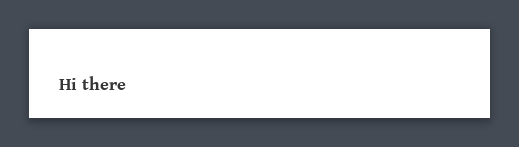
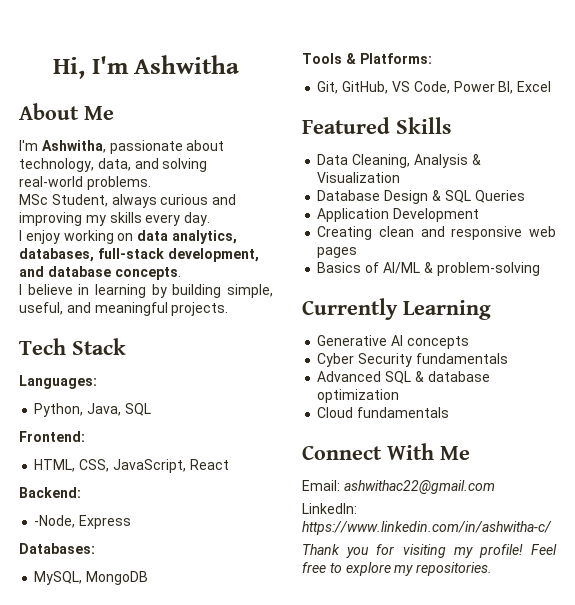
[59,76,126,90] Hi there -> [52,55,240,79] [19,103,114,120] [19,140,225,154] [19,158,208,172] [19,176,151,190] [19,194,237,208] [19,212,211,226] [19,230,237,244] [19,248,259,262] [19,266,181,280] [19,284,273,298] [19,302,229,316] [19,338,126,355] [19,375,97,389] [34,403,151,417] [19,431,85,442] [34,459,229,473] [19,487,81,498] [34,515,132,529] [19,543,95,554] [34,571,149,585] [302,53,432,64] [317,81,552,94] [302,117,451,134] [317,154,481,168] [317,172,401,183] [317,190,525,204] [317,208,480,222] [317,226,556,240] [317,247,358,258] [317,262,540,276] [302,298,491,320] [317,335,469,349] [317,353,508,367] [317,371,490,384] [317,389,400,403] [317,407,450,418] [302,443,470,460] [302,480,495,494] [302,503,357,514] [302,521,552,535] [302,544,557,558] [302,562,493,576] Hi, I'm Ashwitha // About Me // I'm Ashwitha, passionate about technology, data, and solving real-world problems. // MSc Student, always curious and improving my skills every day. // I enjoy working on data analytics, databases, full-stack development, and database concepts. // I believe in learning by building simple, useful, and meaningful projects. // Tech Stack // Languages: // Python, Java, SQL // Frontend: // HTML, CSS, JavaScript, React // Backend: // -Node, Express // Databases: // MySQL, MongoDB // Tools & Platforms: // Git, GitHub, VS Code, Power BI, Excel // Featured Skills // Data Cleaning, Analysis & Visualization // Database Design & SQL Queries // Application Development // Creating clean and responsive web pages // Basics of AI/ML & problem-solving // Currently Learning // Generative AI concepts // Cyber Security fundamentals // Advanced SQL & database optimization // Cloud fundamentals // Connect With Me // Email: ashwithac22@gmail.com // LinkedIn: https://www.linkedin.com/in/ashwitha-c/ // Thank you for visiting my profile! Feel free to explore my repositories.

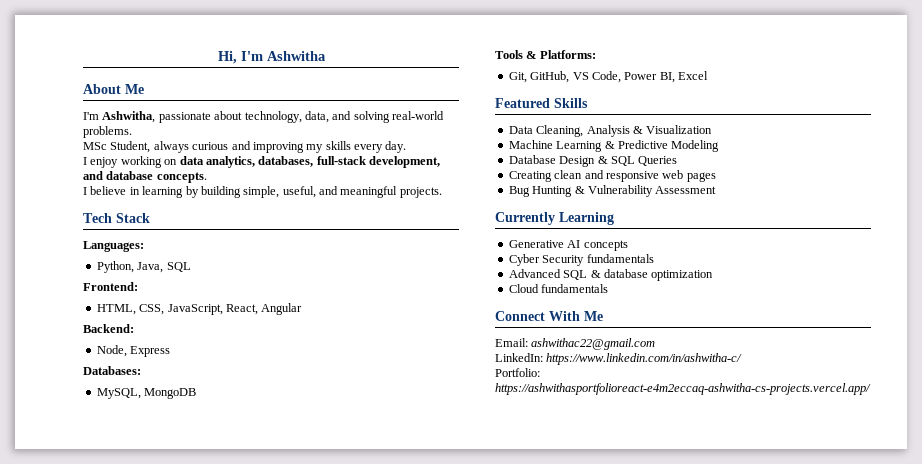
[189,459,229,470] React -> [225,303,303,315] React, Angular
[34,515,76,528] -Node, -> [96,345,127,357] Node,
(401, 177) none -> [508,140,720,152] // Machine Learning & Predictive Modeling
[317,208,480,222] // Application Development -> (678, 161) none
[317,262,540,276] Basics of AI/ML & problem-solving -> [508,185,717,197] Bug Hunting & Vulnerability Assessment
[302,544,557,558] [302,562,493,576] Thank you for visiting my profile! Feel free to explore my repositories. -> [495,368,540,377] [495,383,871,395] Portfolio: https://ashwithasportfolioreact-e4m2eccaq-ashwitha-cs-projects.vercel.app/

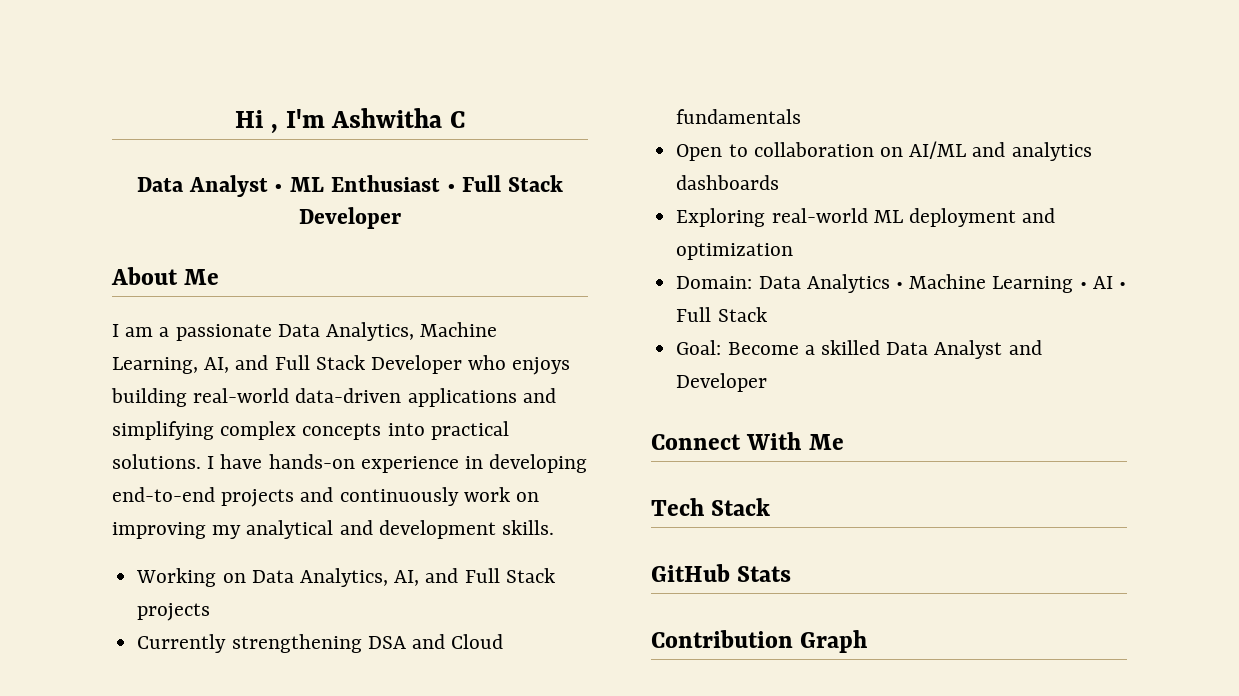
[217,51,237,64] Hi, -> [234,110,278,134] Hi ,
[83,84,144,94] [83,111,444,123] [83,126,132,138] [83,141,407,153] [83,156,440,168] [83,171,207,183] [83,186,442,198] [83,213,150,223] [83,241,144,252] [96,261,191,273] [83,282,138,291] [96,303,303,315] [83,324,134,333] [96,345,171,357] [83,366,141,375] [96,388,197,399] [495,50,596,59] [508,71,708,83] [495,98,588,108] [508,125,713,137] [508,140,720,152] [508,155,678,167] [508,170,716,182] [508,185,717,197] [495,212,614,225] [508,240,628,251] [508,254,654,266] [508,269,714,281] [508,284,609,293] [495,311,603,321] [495,338,656,350] [495,353,743,365] [495,368,540,377] [495,383,871,395] // About Me // I'm Ashwitha, passionate about technology, data, and solving real-world problems. // MSc Student, always curious and improving my skills every day. // I enjoy working on data analytics, databases, full-stack development, and database concepts. // I believe in learning by building simple, useful, and meaningful projects. // Tech Stack // Languages: // Python, Java, SQL // Frontend: // HTML, CSS, JavaScript, React, Angular // Backend: // Node, Express // Databases: // MySQL, MongoDB // Tools & Platforms: // Git, GitHub, VS Code, Power BI, Excel // Featured Skills // Data Cleaning, Analysis & Visualization // Machine Learning & Predictive Modeling // Database Design & SQL Queries // Creating clean and responsive web pages // Bug Hunting & Vulnerability Assessment // Currently Learning // Generative AI concepts // Cyber Security fundamentals // Advanced SQL & database optimization // Cloud fundamentals // Connect With Me // Email: ashwithac22@gmail.com // LinkedIn: https://www.linkedin.com/in/ashwitha-c/ // Portfolio: https://ashwithasportfolioreact-e4m2eccaq-ashwitha-cs-projects.vercel.app/ -> [450,111,466,128] [136,175,564,197] [299,207,401,229] [111,267,220,285] [112,322,498,341] [112,355,571,375] [111,388,556,407] [112,421,509,440] [112,454,588,473] [112,487,540,507] [112,520,555,539] [136,568,555,587] [137,603,211,621] [137,634,504,653] [676,109,802,124] [676,141,1092,161] [676,175,780,190] [676,208,1056,227] [676,243,794,260] [676,274,1126,293] [676,307,767,322] [676,340,1042,359] [676,373,768,392] [651,432,844,450] [651,498,771,516] [651,564,792,582] [651,630,868,653] C // Data Analyst • ML Enthusiast • Full Stack Developer // About Me // I am a passionate Data Analytics, Machine Learning, AI, and Full Stack Developer who enjoys building real-world data-driven applications and simplifying complex concepts into practical solutions. I have hands-on experience in developing end-to-end projects and continuously work on improving my analytical and development skills. // Working on Data Analytics, AI, and Full Stack projects // Currently strengthening DSA and Cloud fundamentals // Open to collaboration on AI/ML and analytics dashboards // Exploring real-world ML deployment and optimization // Domain: Data Analytics • Machine Learning • AI • Full Stack // Goal: Become a skilled Data Analyst and Developer // Connect With Me // Tech Stack // GitHub Stats // Contribution Graph

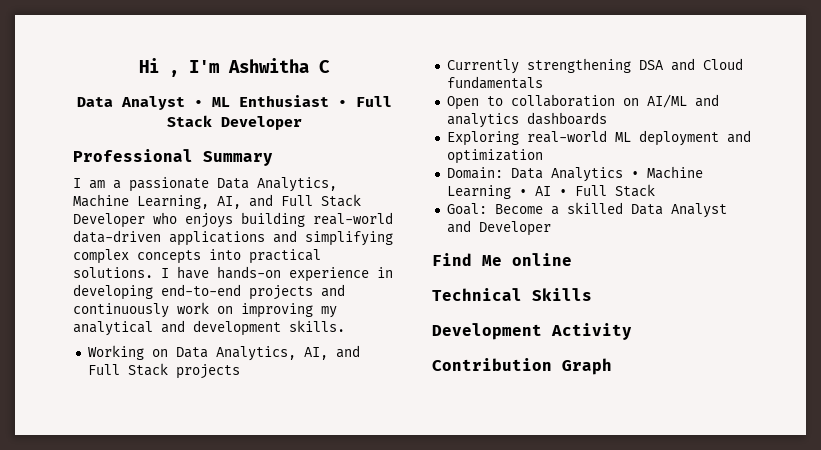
[111,267,220,285] About Me -> [73,149,273,166] Professional Summary
[651,432,844,450] [651,498,771,516] [651,564,792,582] Connect With Me // Tech Stack // GitHub Stats -> [432,253,572,266] [432,288,592,301] [432,323,632,340] Find Me online // Technical Skills // Development Activity

